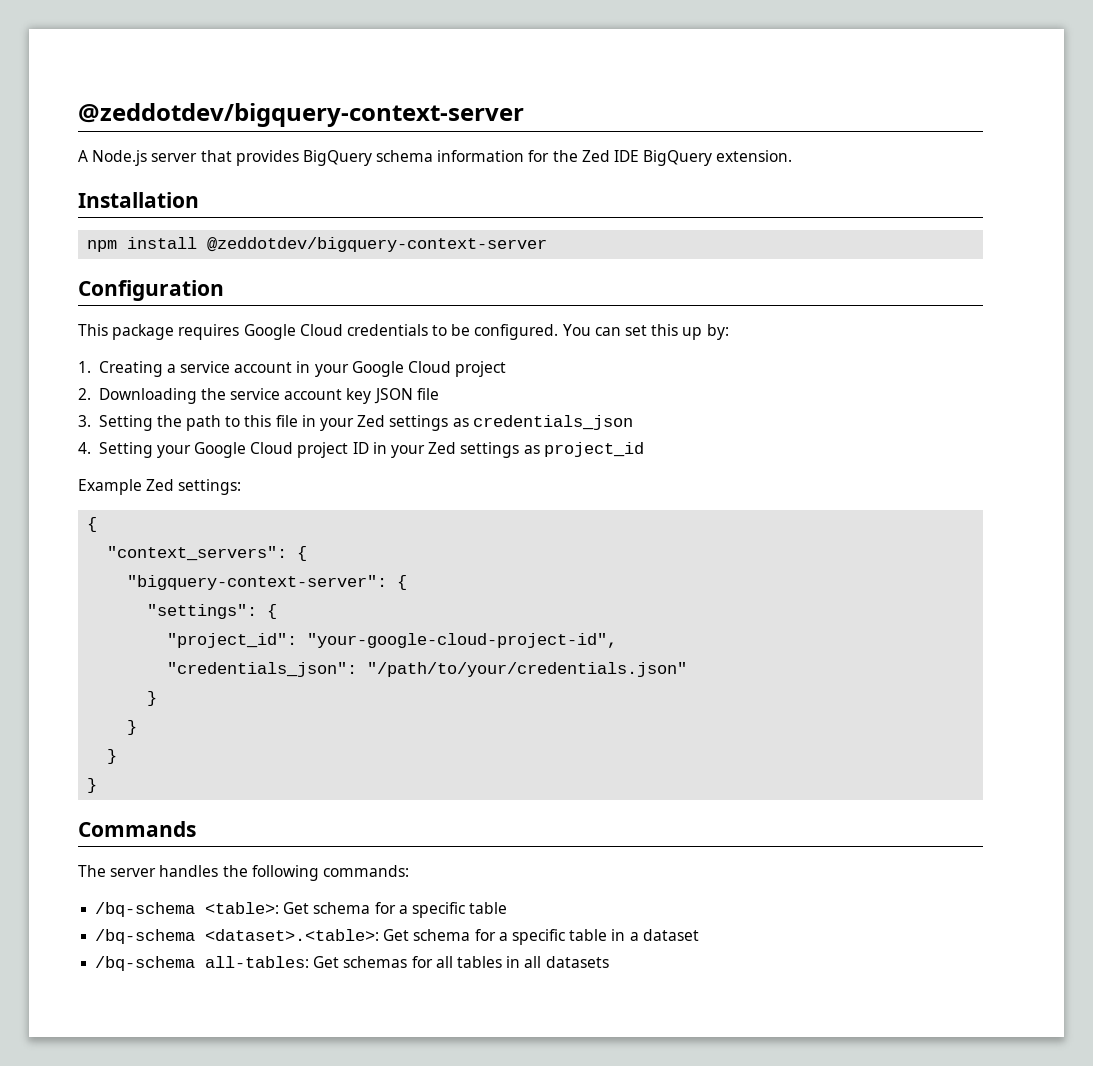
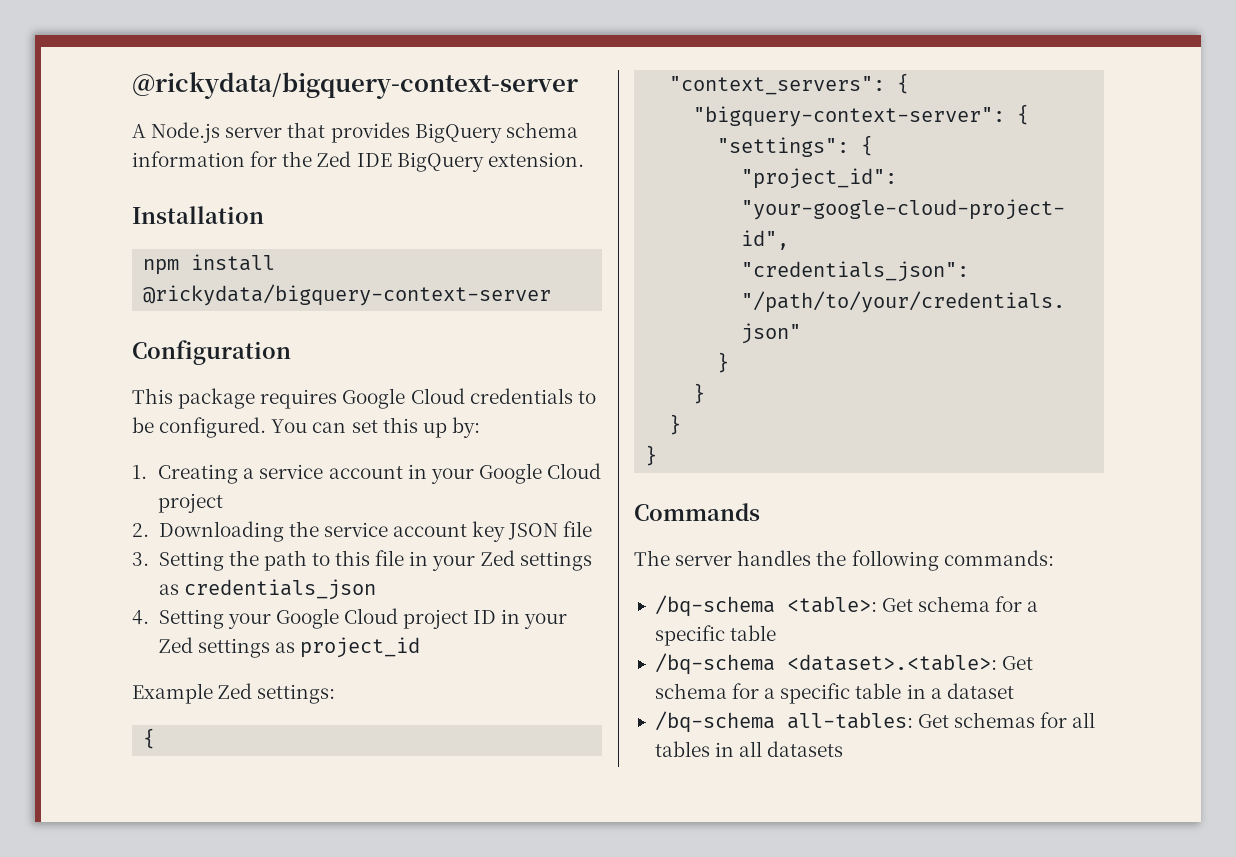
[78,103,524,127] @zeddotdev/bigquery-context-server -> [132,72,578,99] @rickydata/bigquery-context-server
[207,237,548,252] @zeddotdev/bigquery-context-server -> [143,284,552,306] @rickydata/bigquery-context-server

